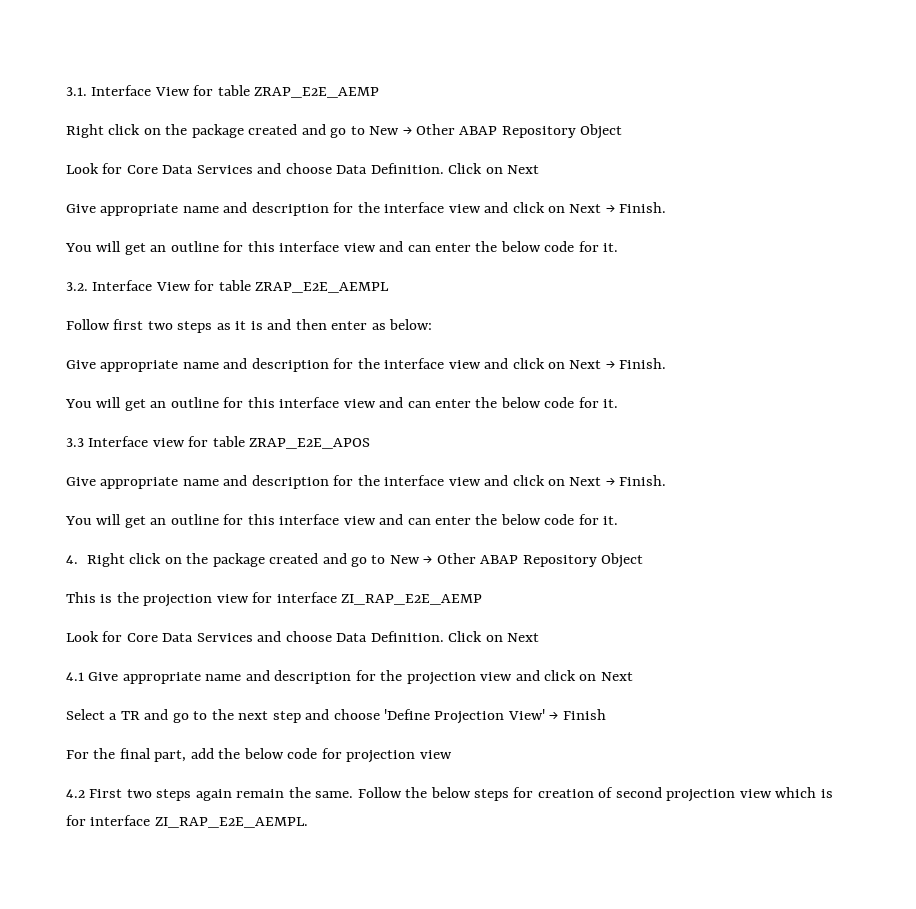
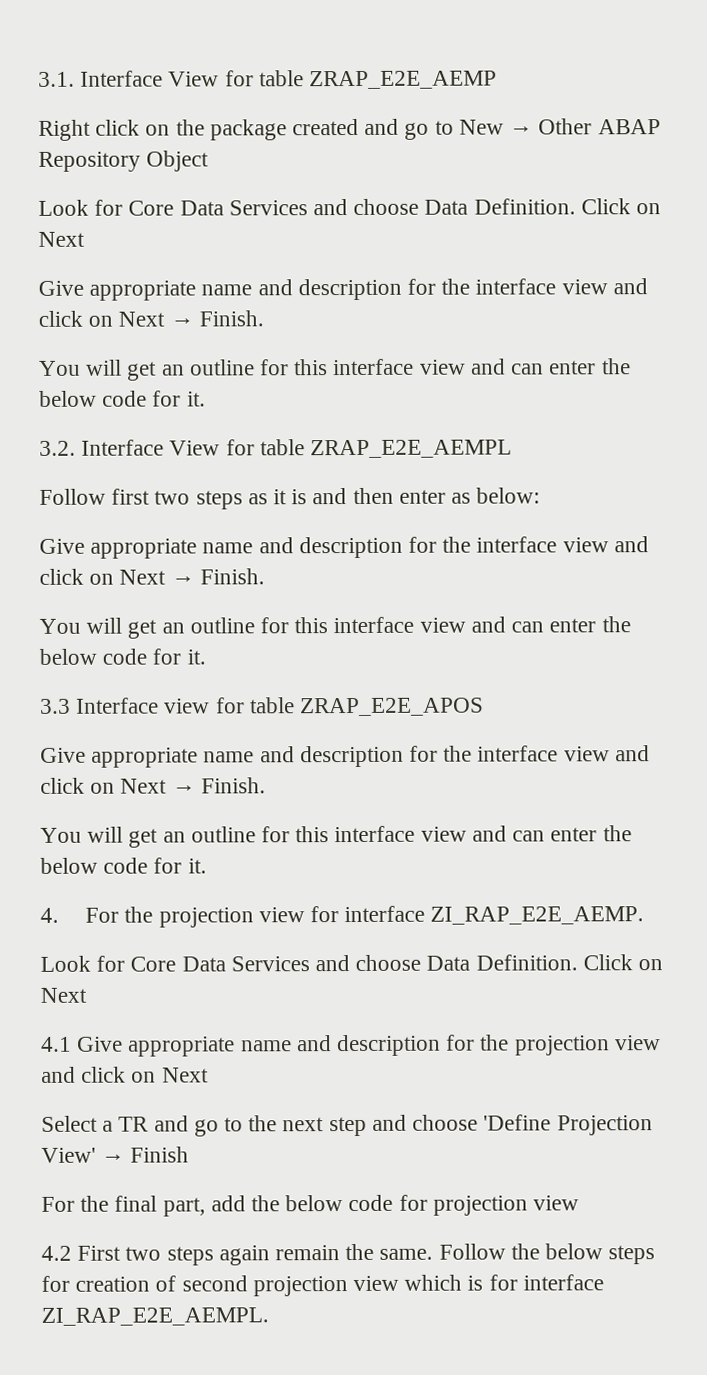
[86,553,644,568] [66,592,113,603] Right click on the package created and go to New → Other ABAP Repository Object // This is -> [85,907,120,923] For
[341,594,483,605] ZI_RAP_E2E_AEMP -> [430,906,645,925] ZI_RAP_E2E_AEMP.

